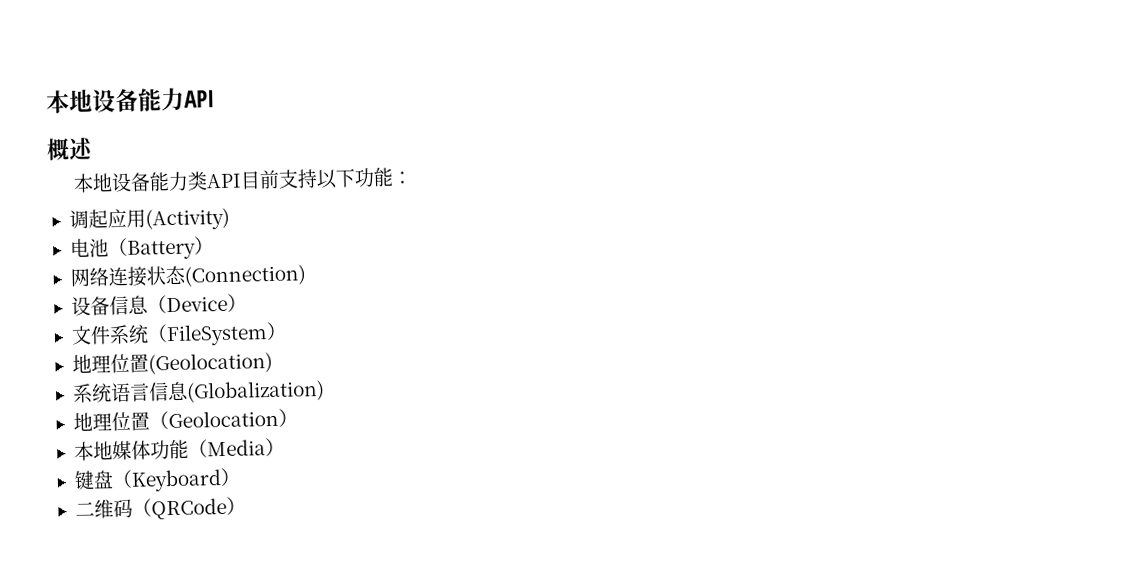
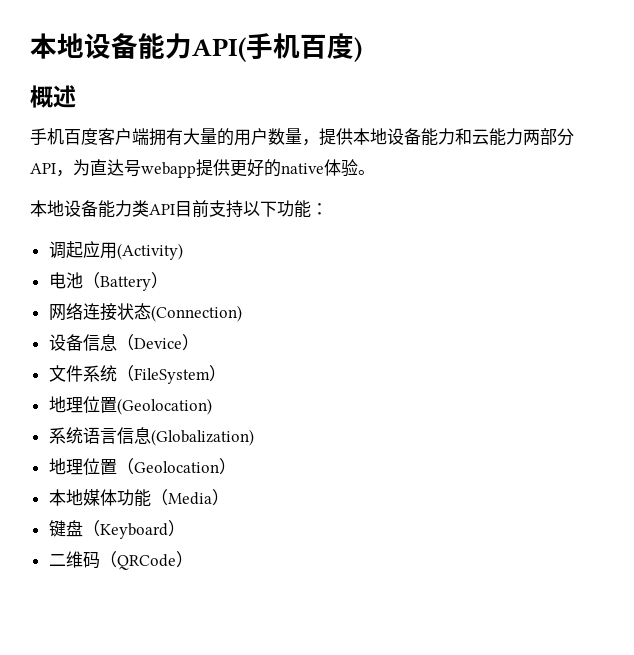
[46,87,215,114] [47,137,93,161] 本地设备能力API // 概述 -> [30,33,362,62] [30,85,76,108] [30,128,574,146] [30,159,375,178] 本地设备能力API(手机百度) // 概述 // 手机百度客户端拥有大量的用户数量，提供本地设备能力和云能力两部分API，为直达号webapp提供更好的native体验。

